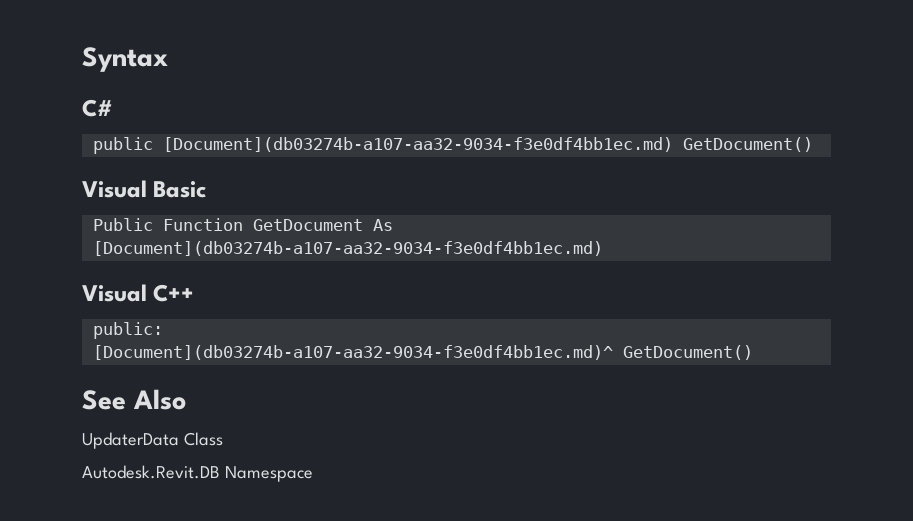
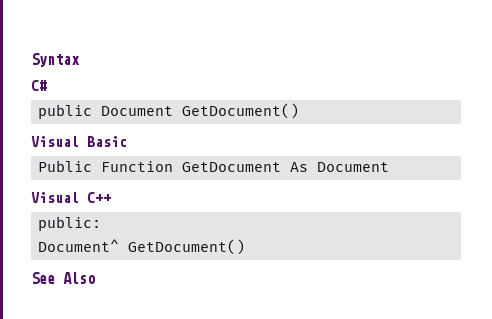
[162,137,673,152] [Document](db03274b-a107-aa32-9034-f3e0df4bb1ec.md) -> [100,106,173,116] Document
[92,241,603,256] [Document](db03274b-a107-aa32-9034-f3e0df4bb1ec.md) -> [316,162,389,172] Document
[92,345,613,360] [Document](db03274b-a107-aa32-9034-f3e0df4bb1ec.md)^ -> [37,239,119,252] Document^
[82,432,223,449] [82,465,313,482] // UpdaterData Class // Autodesk.Revit.DB Namespace -> (95, 278) none

